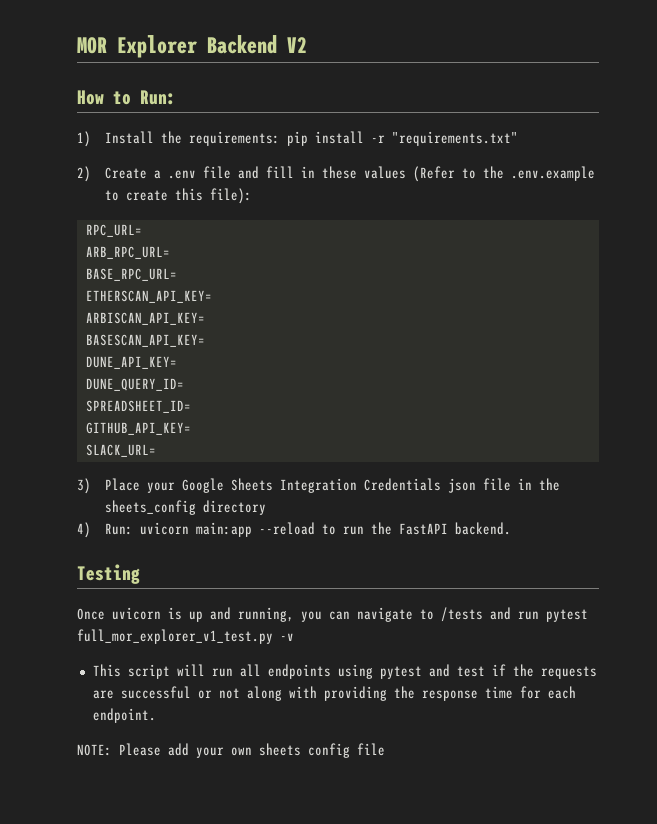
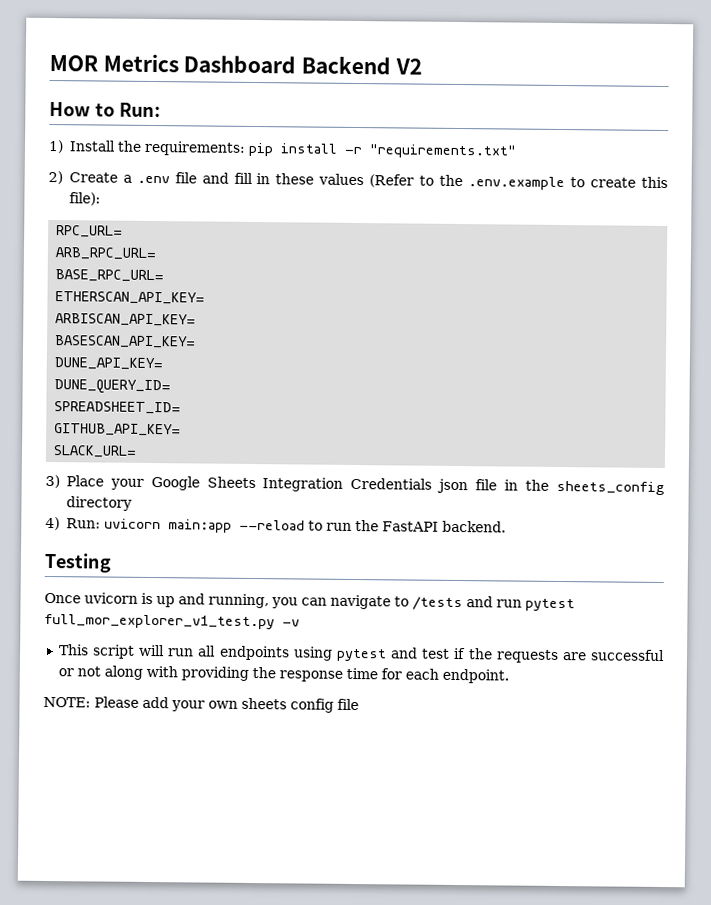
[117,35,197,58] Explorer -> [102,53,297,74] Metrics Dashboard

